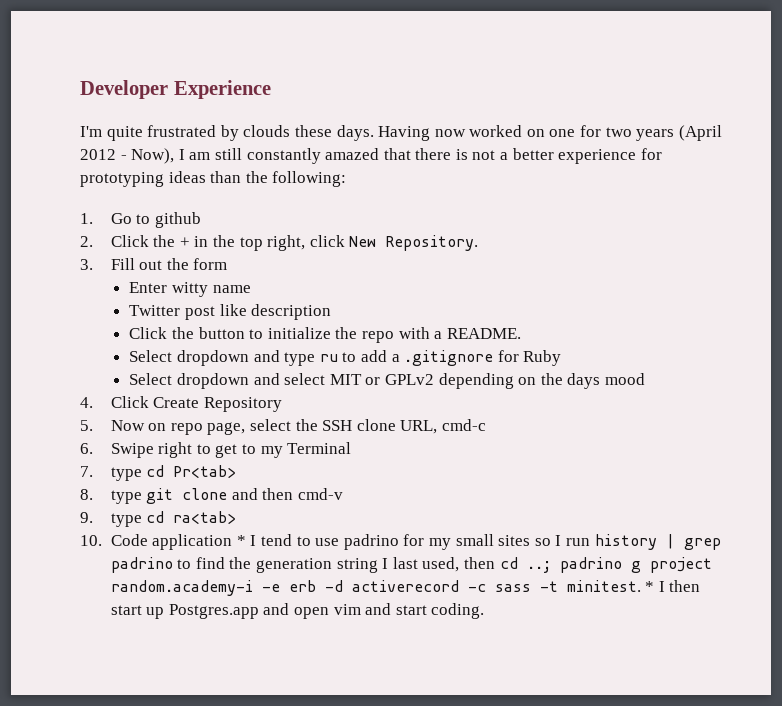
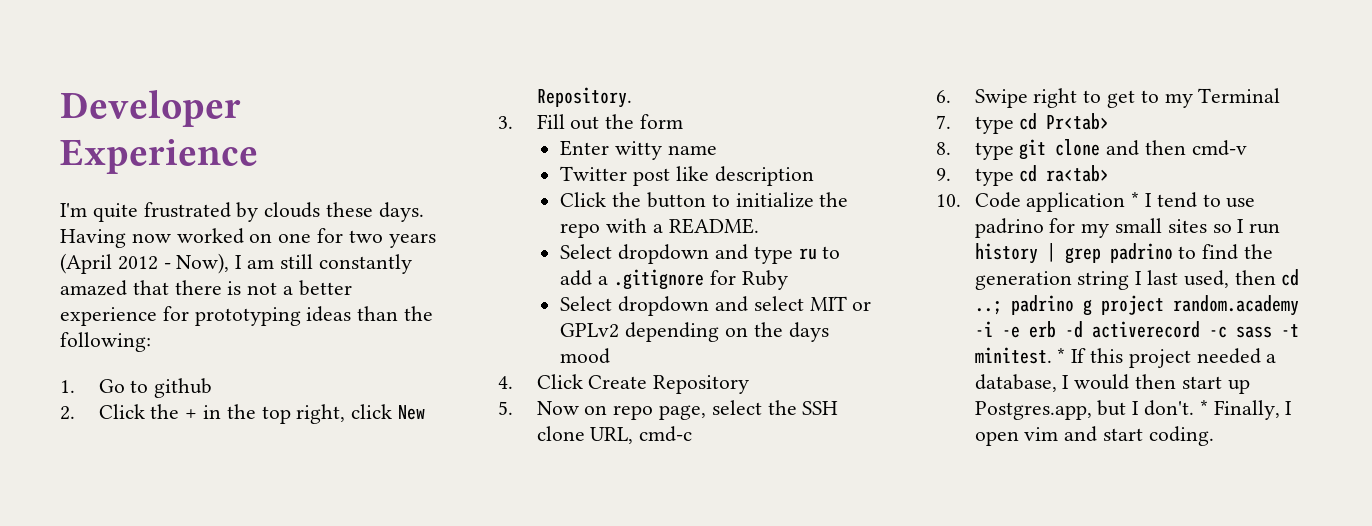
[110,580,253,596] random.academy-i -> [1172,295,1299,316] [974,321,993,337] random.academy -i
[658,580,701,592] [110,603,290,619] I then start up Postgres.app and -> [1071,348,1277,368] [974,374,1250,394] [974,400,1293,420] If this project needed a database, I would then start up Postgres.app, but I don't. * Finally, I

